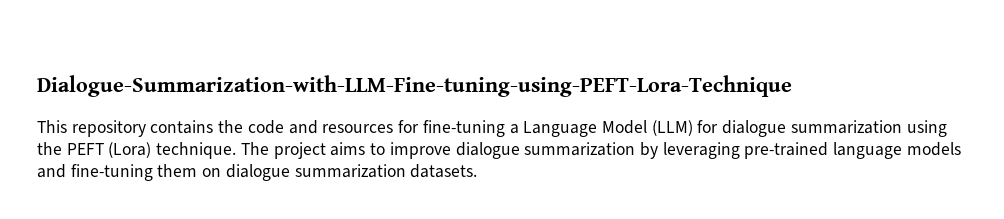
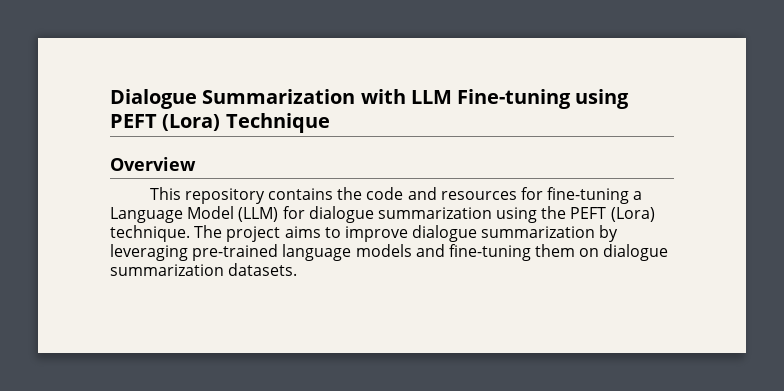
[37,75,792,97] Dialogue-Summarization-with-LLM-Fine-tuning-using-PEFT-Lora-Technique -> [110,89,630,109] [110,113,330,133] [110,157,196,171] Dialogue Summarization with LLM Fine-tuning using PEFT (Lora) Technique // Overview

